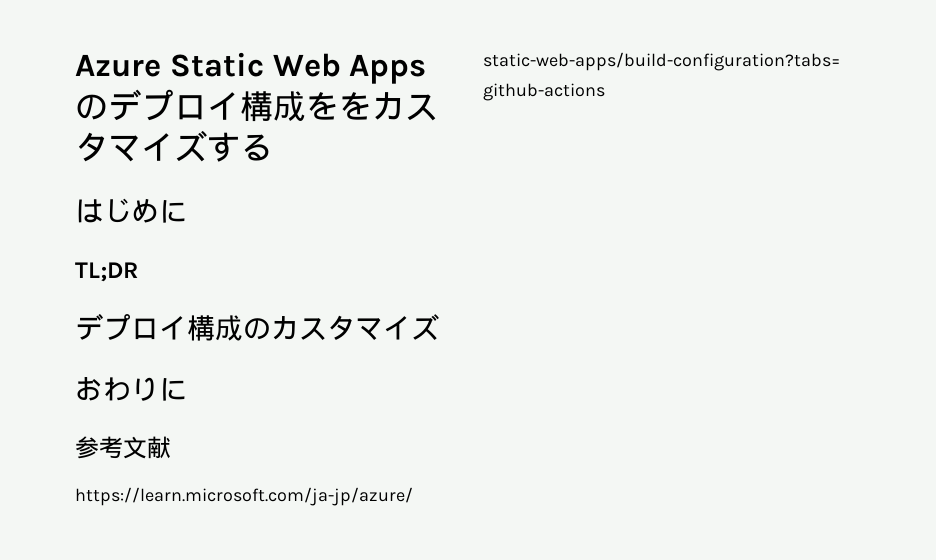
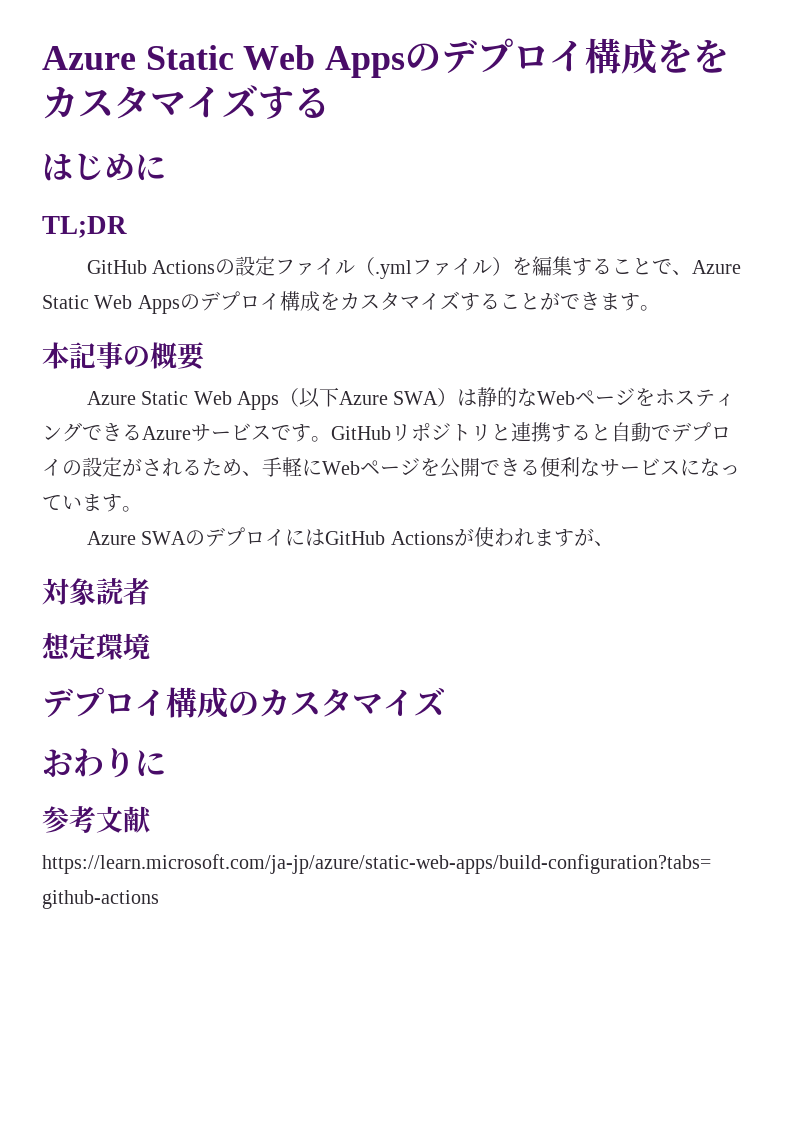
(138, 272) none -> [86,256,742,279] [42,291,660,314] [42,342,205,370] [86,387,736,410] [42,422,731,442] [42,457,740,478] [42,494,142,512] [86,527,614,547] [42,578,150,605] [42,632,150,660] // GitHub Actionsの設定ファイル（.ymlファイル）を編集することで、Azure Static Web Appsのデプロイ構成をカスタマイズすることができます。 // 本記事の概要 // Azure Static Web Apps（以下Azure SWA）は静的なWebページをホスティングできるAzureサービスです。GitHubリポジトリと連携すると自動でデプロイの設定がされるため、手軽にWebページを公開できる便利なサービスになっています。 // Azure SWAのデプロイにはGitHub Actionsが使われますが、 // 対象読者 // 想定環境

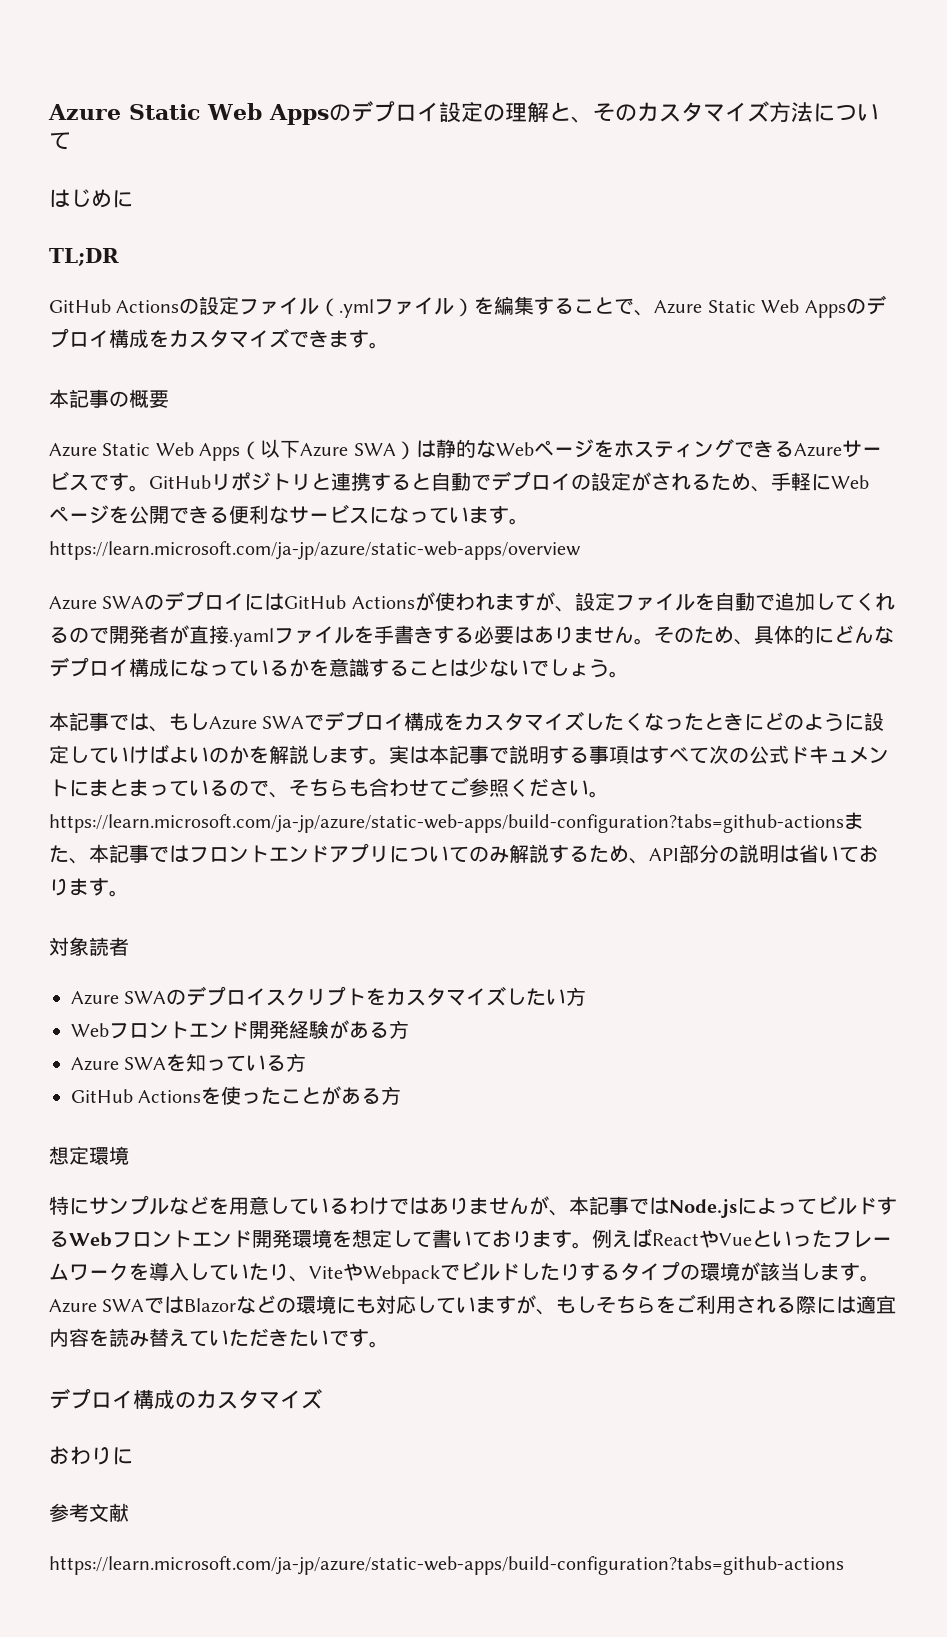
[42,38,730,78] [42,85,330,119] Azure Static Web Appsのデプロイ構成ををカスタマイズする -> [48,101,879,125] [49,132,71,150] Azure Static Web Appsのデプロイ設定の理解と、そのカスタマイズ方法について
[459,292,560,311] することが -> (289, 338) none
(142, 509) none -> [49,541,581,560] https://learn.microsoft.com/ja-jp/azure/static-web-apps/overview
[42,578,150,605] [42,632,150,660] // 対象読者 // 想定環境 -> [574,592,895,612] [49,625,894,647] [49,657,629,678] [49,711,885,732] [49,744,889,765] [49,777,609,798] [49,812,864,833] [49,843,879,864] [49,878,129,897] [49,937,129,956] [71,986,587,1006] [71,1020,409,1039] [71,1053,307,1072] [71,1086,402,1105] [49,1146,129,1165] [49,1195,897,1218] [49,1228,892,1249] [49,1261,880,1284] [49,1294,897,1315] [49,1328,389,1348] 設定ファイルを自動で追加してくれるので開発者が直接.yamlファイルを手書きする必要はありません。そのため、具体的にどんなデプロイ構成になっているかを意識することは少ないでしょう。 // 本記事では、もしAzure SWAでデプロイ構成をカスタマイズしたくなったときにどのように設定していけばよいのかを解説します。実は本記事で説明する事項はすべて次の公式ドキュメントにまとまっているので、そちらも合わせてご参照ください。https://learn.microsoft.com/ja-jp/azure/static-web-apps/build-configuration?tabs=github-actionsまた、本記事ではフロントエンドアプリについてのみ解説するため、API部分の説明は省いております。 // 対象読者 // Azure SWAのデプロイスクリプトをカスタマイズしたい方 // Webフロントエンド開発経験がある方 // Azure SWAを知っている方 // GitHub Actionsを使ったことがある方 // 想定環境 // 特にサンプルなどを用意しているわけではありませんが、本記事ではNode.jsによってビルドするWebフロントエンド開発環境を想定して書いております。例えばReactやVueといったフレームワークを導入していたり、ViteやWebpackでビルドしたりするタイプの環境が該当します。Azure SWAではBlazorなどの環境にも対応していますが、もしそちらをご利用される際には適宜内容を読み替えていただきたいです。

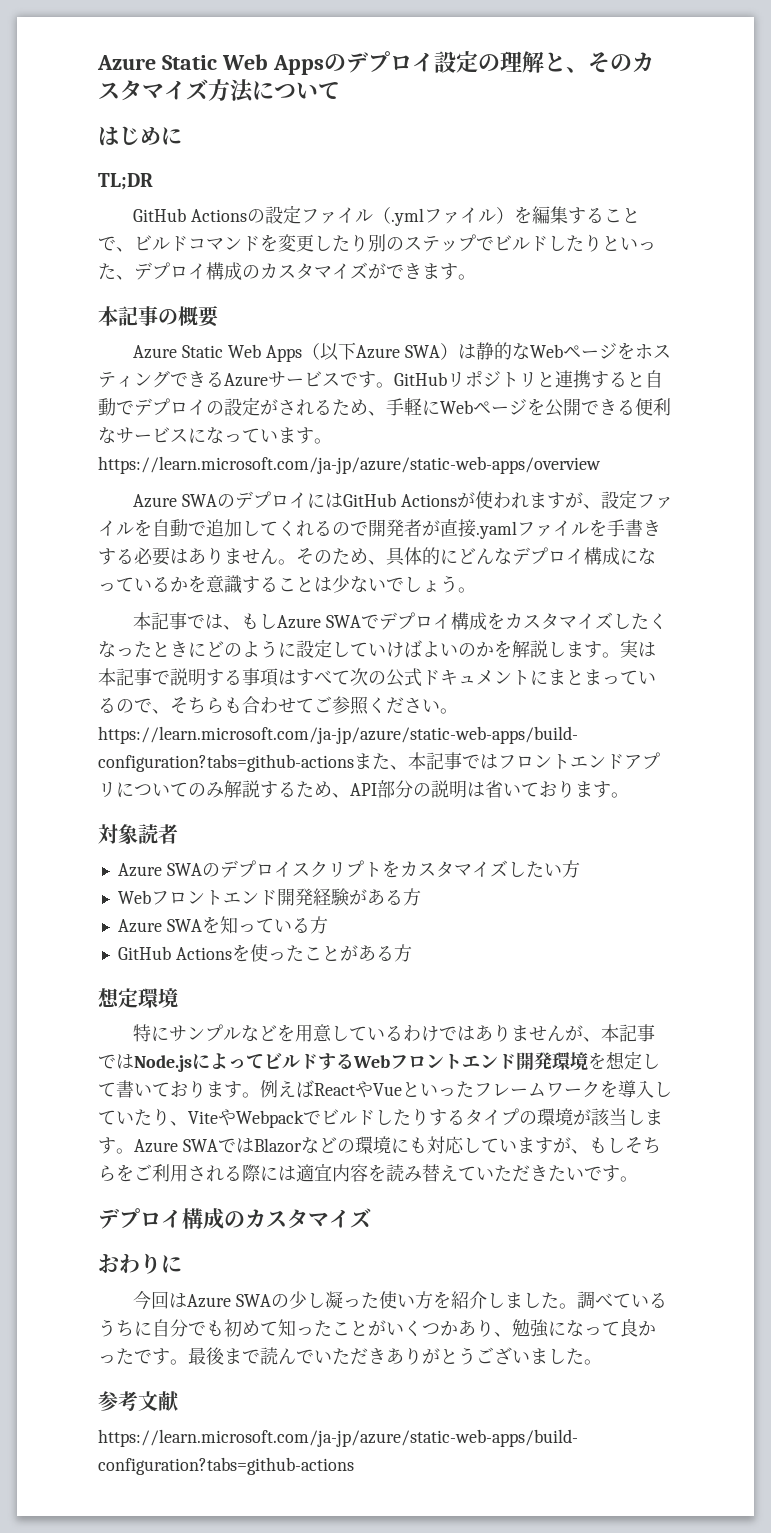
[654,295,886,318] [49,328,289,348] Azure Static Web Appsのデプロイ構成をカスタマイズ -> [134,234,656,252] [98,262,386,280] ビルドコマンドを変更したり別のステップでビルドしたりといった、デプロイ構成のカスタマイズが
(133, 1456) none -> [133,1291,667,1310] [98,1319,656,1338] [98,1347,602,1365] // 今回はAzure SWAの少し凝った使い方を紹介しました。調べているうちに自分でも初めて知ったことがいくつかあり、勉強になって良かったです。最後まで読んでいただきありがとうございました。

